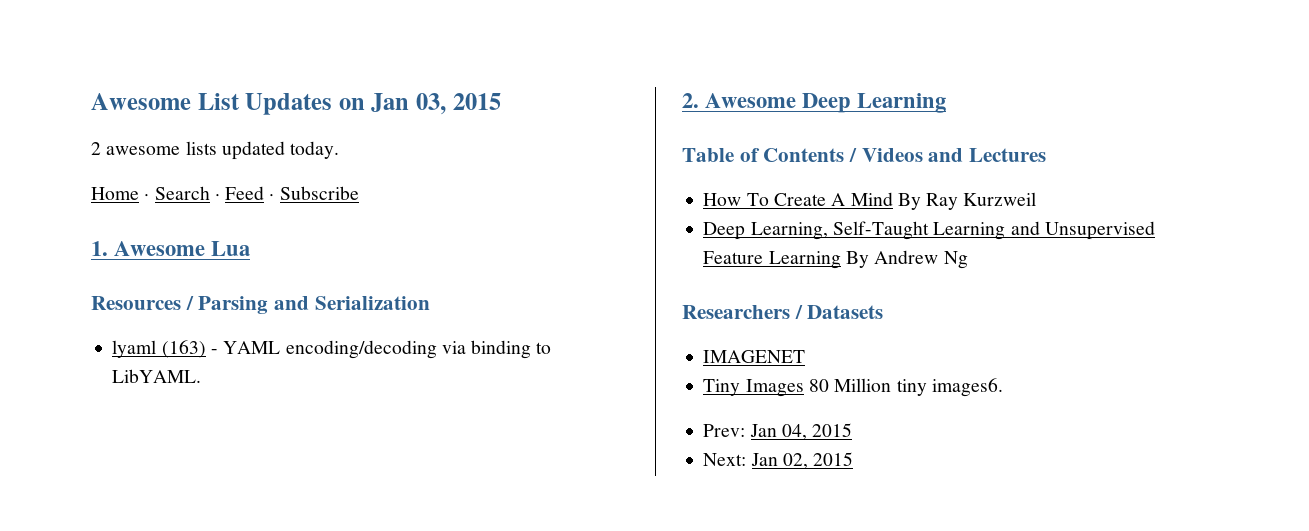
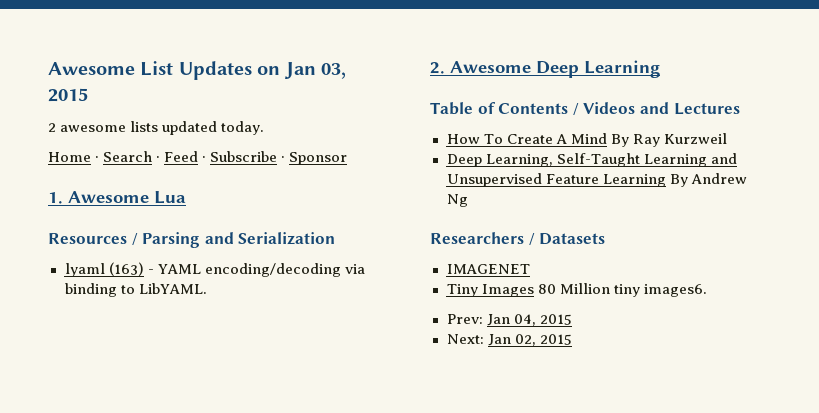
(359, 193) none -> [281,152,348,165] · Sponsor

